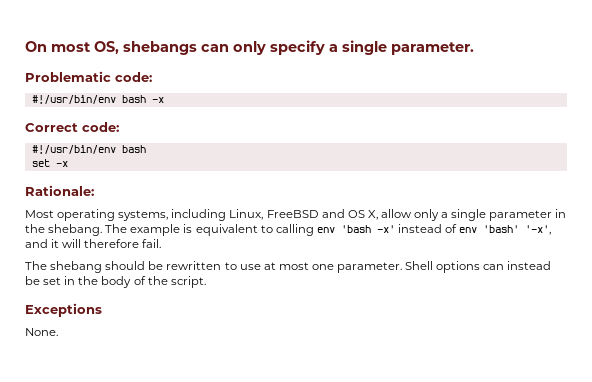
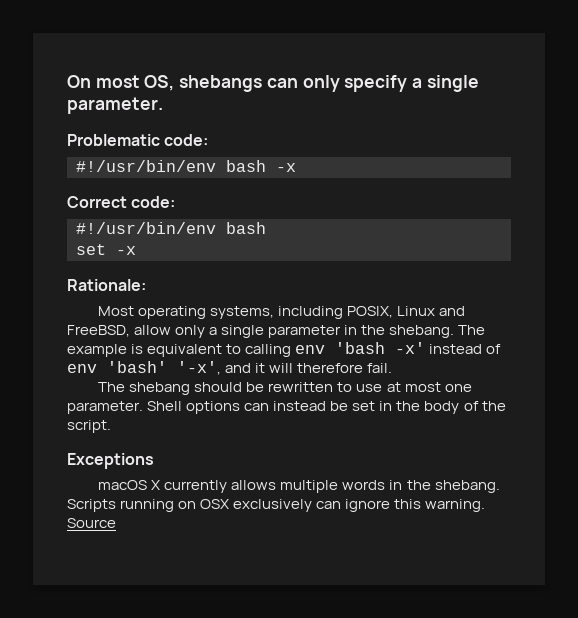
[229,209,378,220] Linux, FreeBSD and OS X, -> [347,306,466,318] [67,325,130,337] POSIX, Linux and FreeBSD,
[25,328,58,336] None. -> [98,480,500,493] [67,499,486,512] [67,518,116,528] macOS X currently allows multiple words in the shebang. Scripts running on OSX exclusively can ignore this warning. Source

